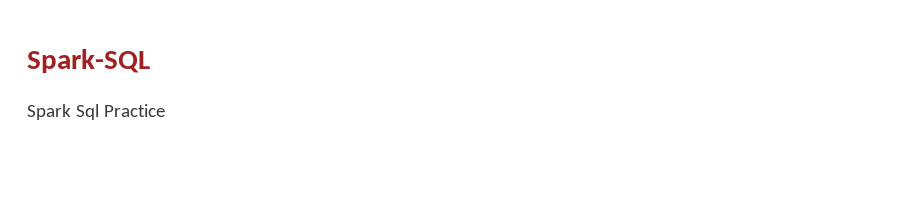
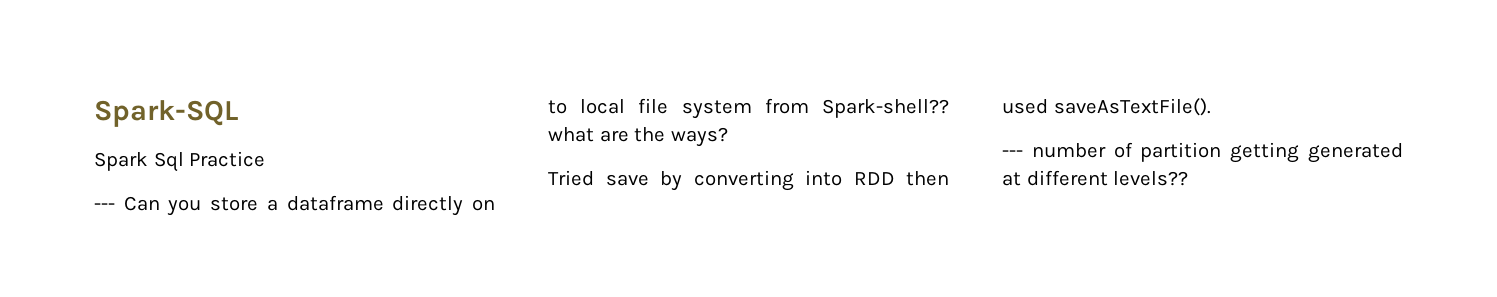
(165, 110) none -> [94,195,495,216] [548,98,949,119] [548,127,728,147] [548,170,949,191] [1002,98,1211,116] [1002,142,1403,163] [1002,170,1189,186] // --- Can you store a dataframe directly on to local file system from Spark-shell?? what are the ways? // Tried save by converting into RDD then used saveAsTextFile(). // --- number of partition getting generated at different levels??

